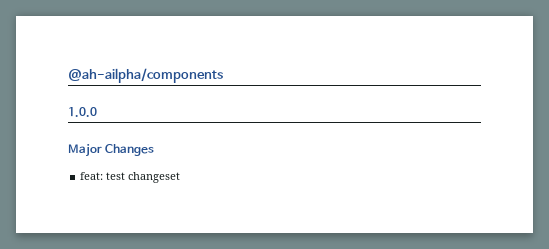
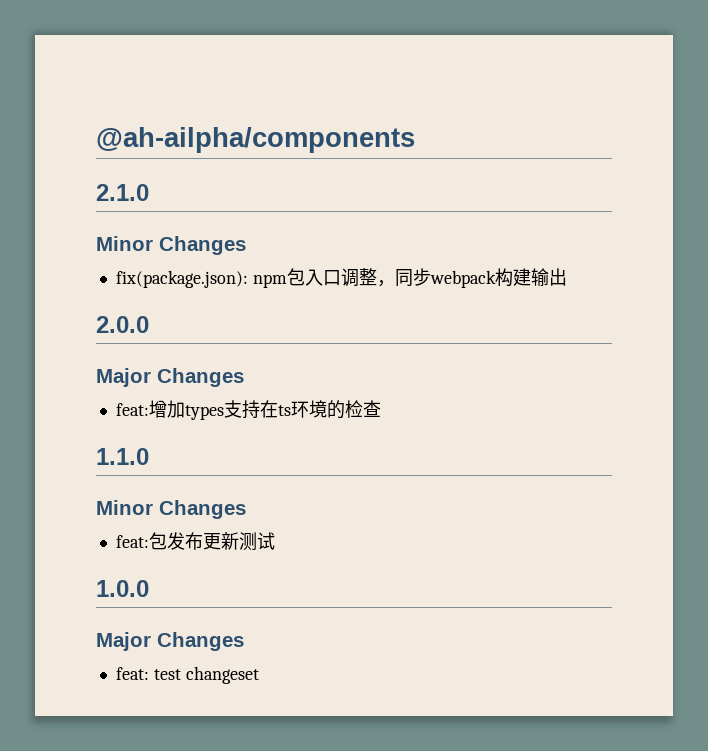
(223, 75) none -> [96,184,149,201] [96,236,246,255] [115,268,567,288] [96,316,149,333] [96,368,244,387] [115,400,381,420] [96,448,149,465] [96,500,246,519] [115,532,275,551] // 2.1.0 // Minor Changes // fix(package.json): npm包入口调整，同步webpack构建输出 // 2.0.0 // Major Changes // feat:增加types支持在ts环境的检查 // 1.1.0 // Minor Changes // feat:包发布更新测试

